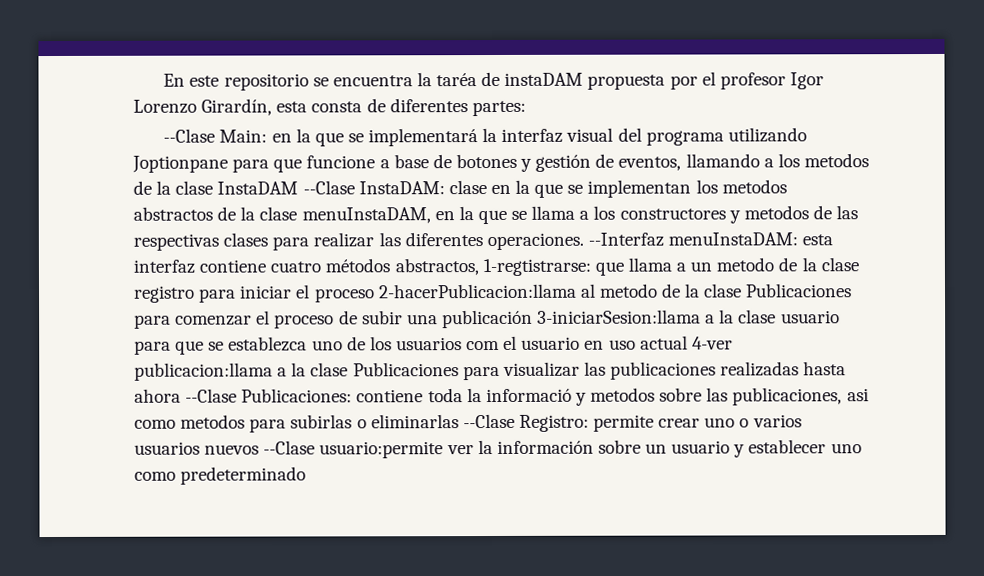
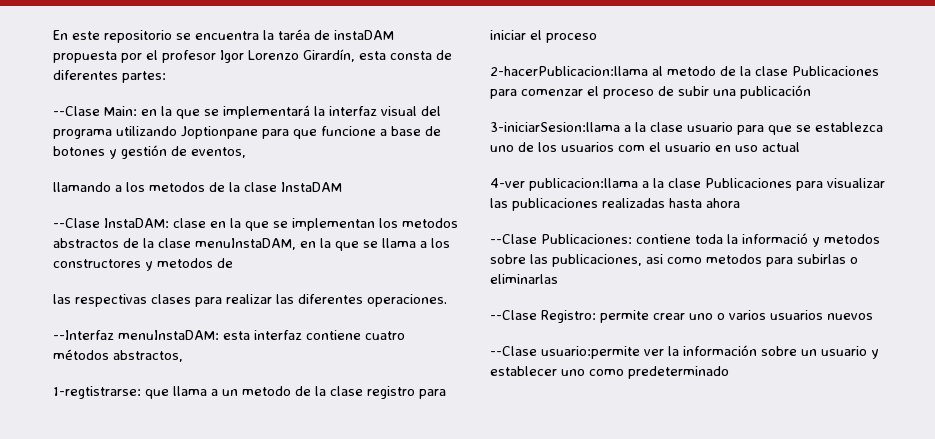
(682, 163) none -> (246, 152) //
(299, 188) none -> (342, 187) //
(832, 212) none -> (233, 263) //
(584, 241) none -> (447, 300) //
(479, 267) none -> (183, 356) //
(375, 295) none -> (597, 38) //
(533, 319) none -> (811, 92) //
(688, 342) none -> (800, 147) //
(181, 395) none -> (740, 203) //
(459, 421) none -> (558, 279) //
(260, 449) none -> (873, 316) //

